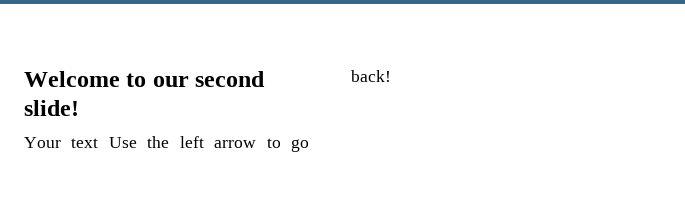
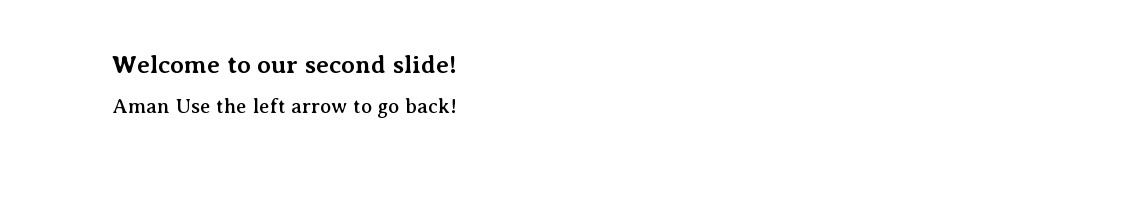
[24,137,99,148] Your text -> [112,99,170,113] Aman

